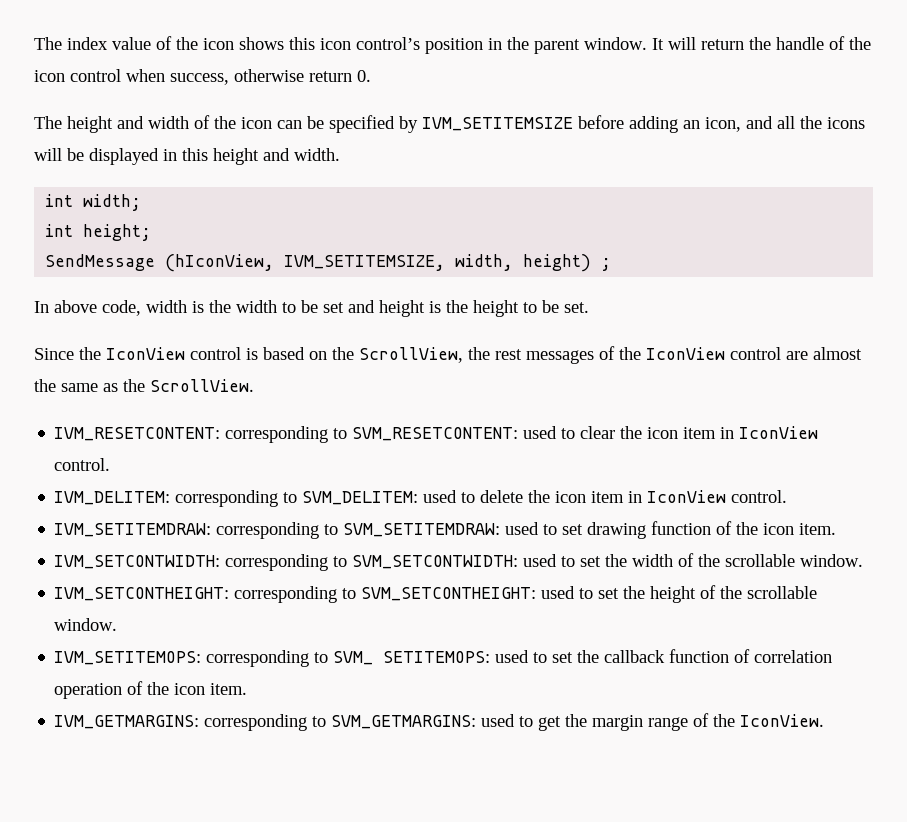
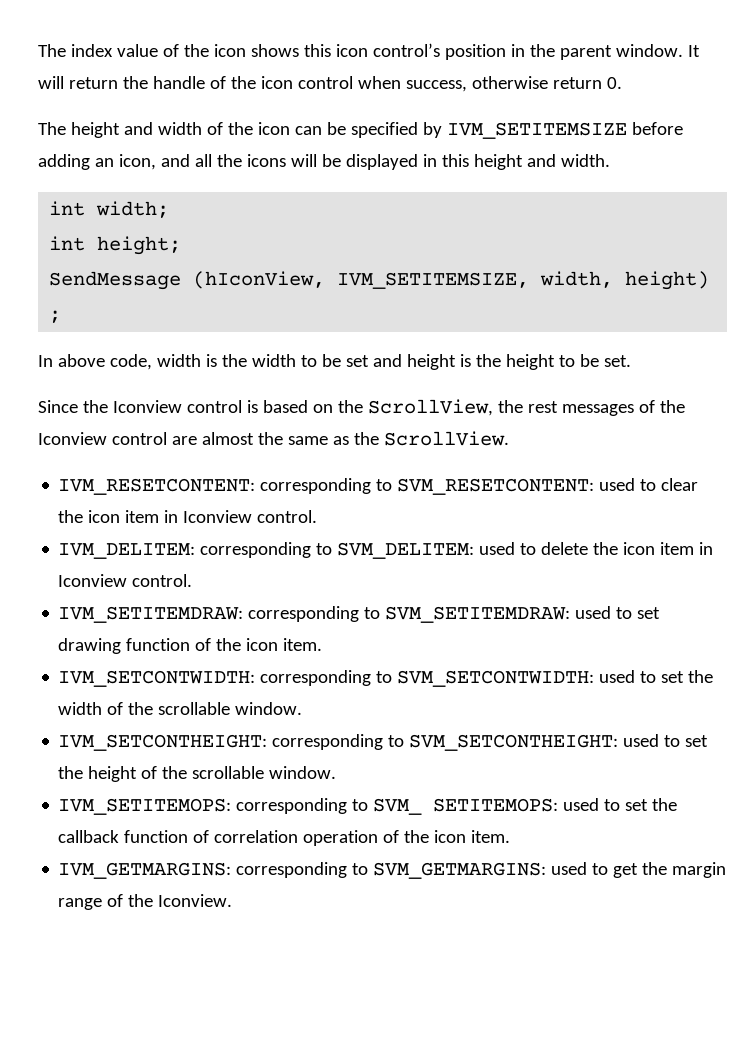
[106,347,185,360] IconView -> [112,400,182,413] Iconview
[646,347,725,360] IconView -> [38,432,107,445] Iconview
[739,426,819,439] IconView -> [183,510,253,523] Iconview
[647,490,727,503] IconView -> [58,574,128,587] Iconview
[740,714,825,727] IconView. -> [158,894,233,907] Iconview.

